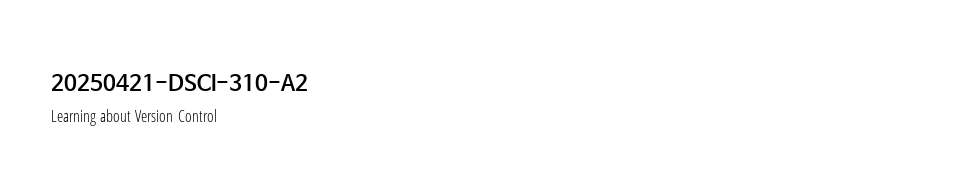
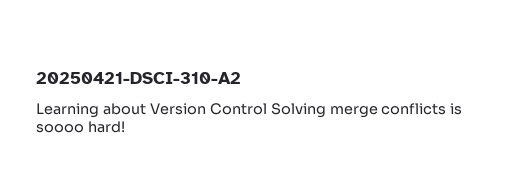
(217, 115) none -> [270,103,463,118] [36,121,125,133] Solving merge conflicts is soooo hard!

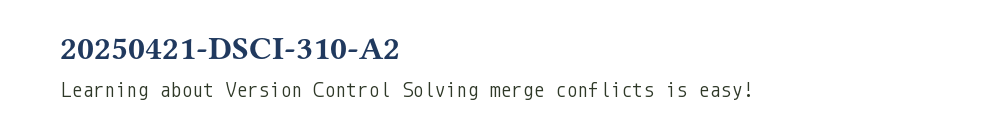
[36,121,125,133] soooo hard! -> [698,82,753,100] easy!

